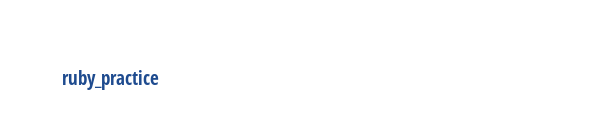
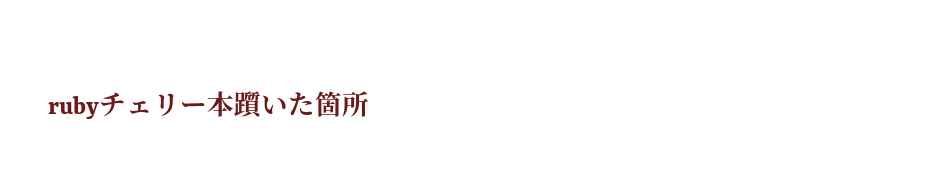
[62,70,159,90] ruby_practice -> [48,91,369,119] rubyチェリー本躓いた箇所

